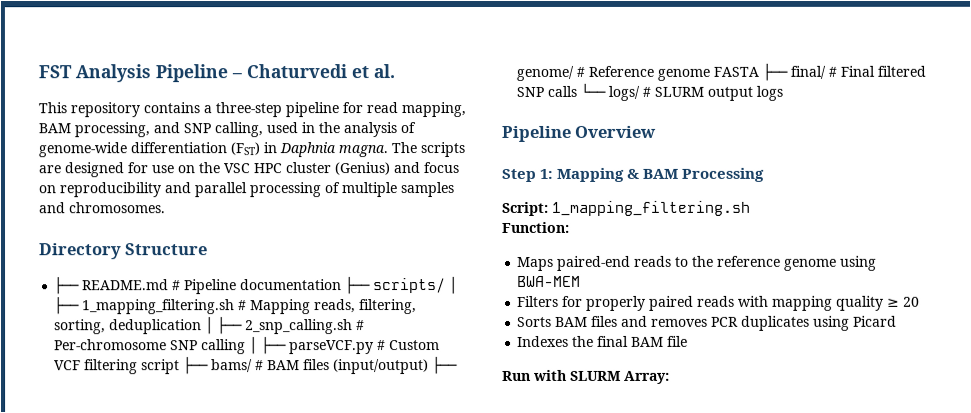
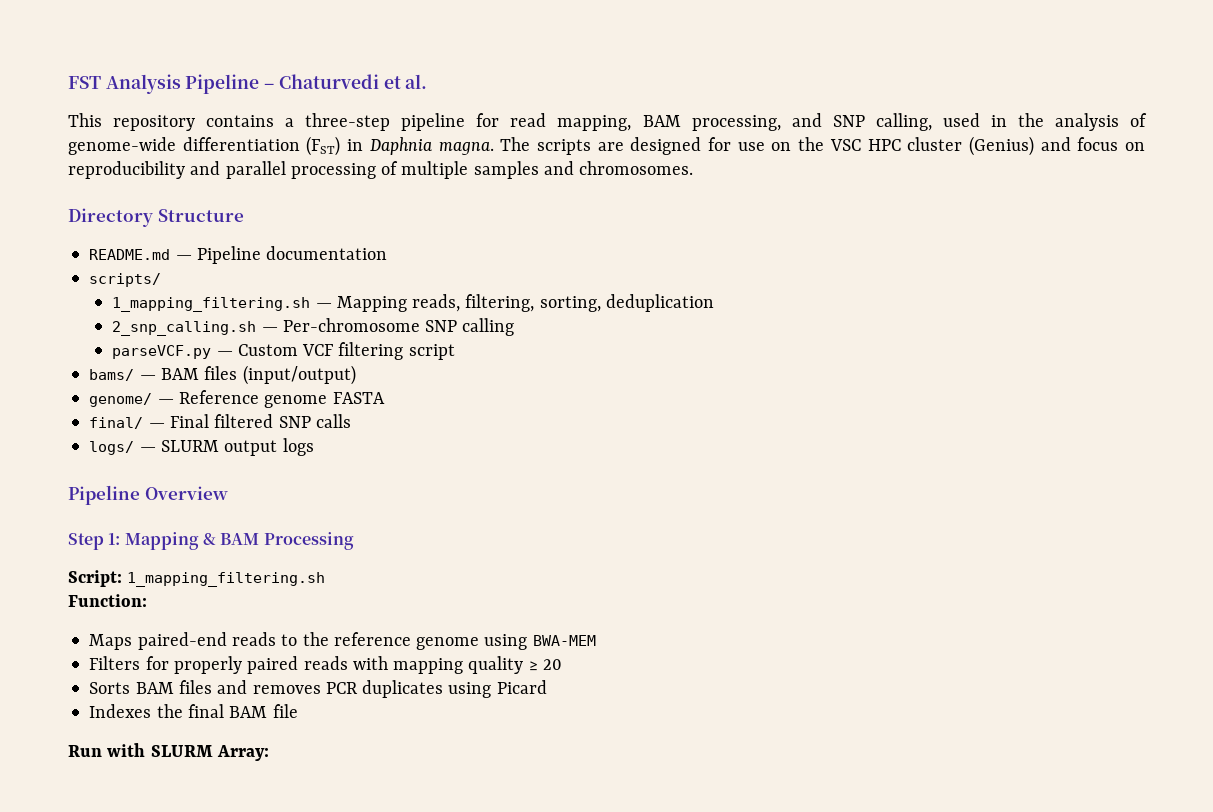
[54,276,182,295] ├── README.md # -> [89,249,192,260] README.md —
[345,276,372,295] ├── -> (388, 253) //
[449,276,459,295] [54,296,248,315] │ ├── 1_mapping_filtering.sh # -> [112,297,332,312] // 1_mapping_filtering.sh —
[205,316,366,335] │ ├── 2_snp_calling.sh # -> [112,321,278,336] // 2_snp_calling.sh —
[249,336,387,355] │ ├── parseVCF.py # -> [112,345,233,359] // parseVCF.py —
[183,356,265,375] ├── bams/ # -> [89,369,156,381] // bams/ —
[432,356,459,375] [516,65,586,81] ├── genome/ # -> [89,393,174,407] // genome/ —
[762,62,838,81] ├── final/ # -> [89,417,165,429] // final/ —
[580,82,652,101] └── logs/ # -> [89,441,156,455] // logs/ —

